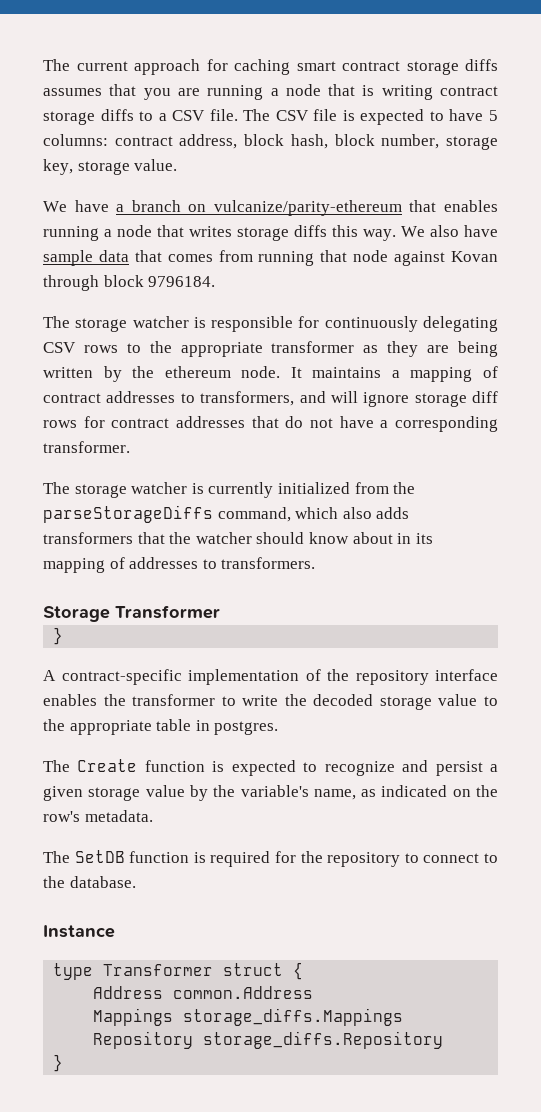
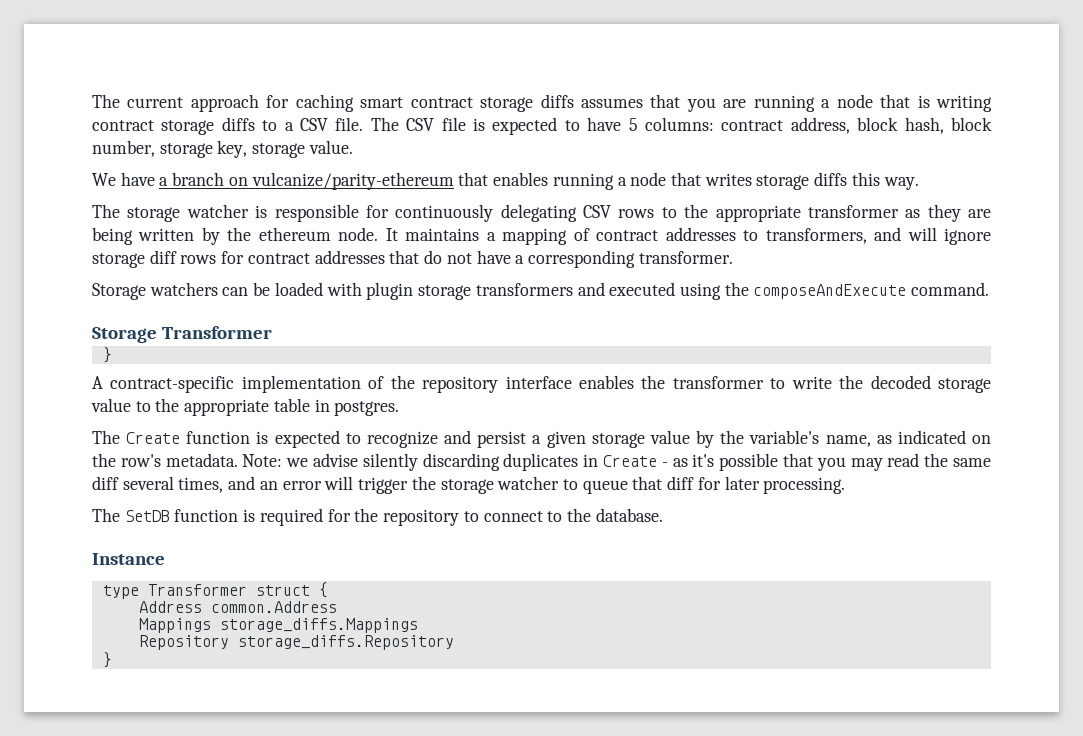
[401,225,498,237] [43,250,499,266] [43,275,216,291] We also have sample data that comes from running that node against Kovan through block 9796184. -> (919, 183) none
[43,482,416,498] [43,505,410,523] [43,532,433,544] [43,557,316,573] The storage watcher is currently initialized from the parseStorageDiffs command, which also adds transformers that the watcher should know about in its mapping of addresses to transformers. -> [92,282,990,300] Storage watchers can be loaded with plugin storage transformers and executed using the composeAndExecute command.
(153, 816) none -> [242,453,991,471] [92,476,846,494] Note: we advise silently discarding duplicates in Create - as it's possible that you may read the same diff several times, and an error will trigger the storage watcher to queue that diff for later processing.

